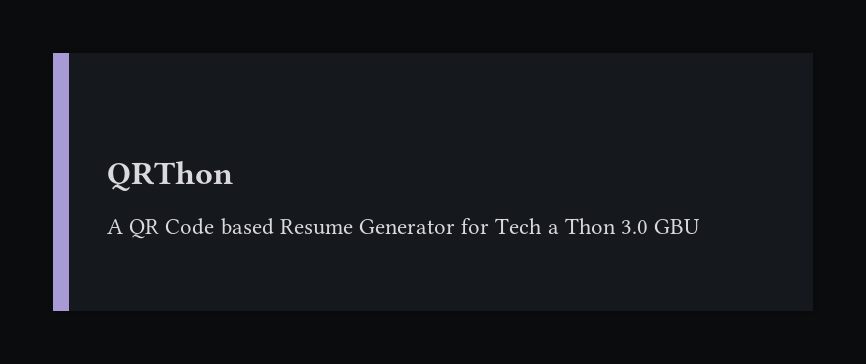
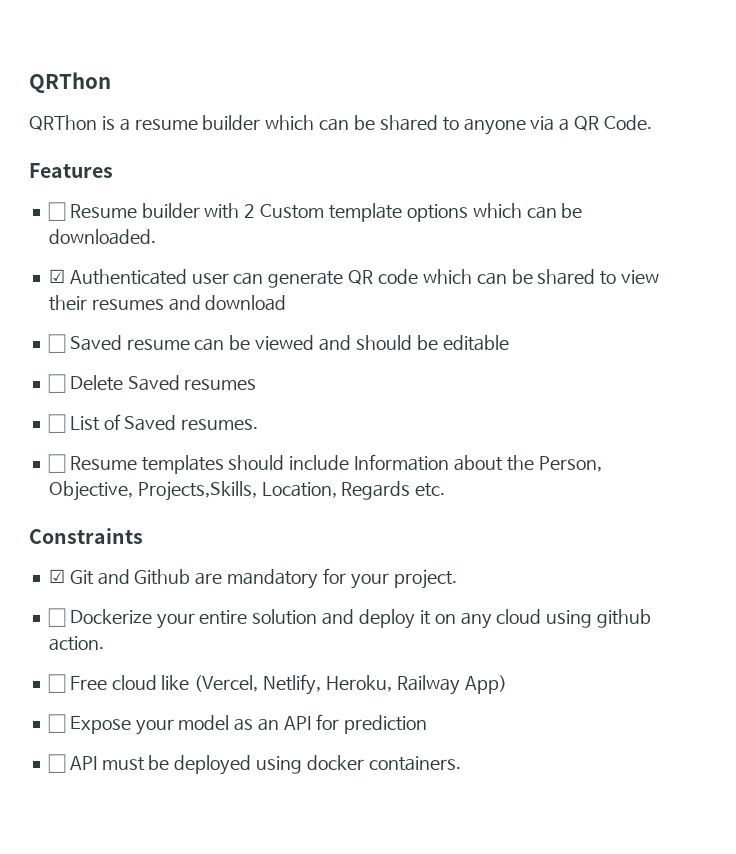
[107,218,701,239] A QR Code based Resume Generator for Tech a Thon 3.0 GBU -> [29,115,653,135] [29,163,113,178] [47,202,583,222] [48,229,156,245] [48,269,660,288] [48,295,287,311] [47,334,509,353] [47,374,257,393] [47,414,259,433] [47,454,602,474] [48,481,446,501] [29,528,143,544] [48,568,457,589] [47,608,652,629] [48,636,104,651] [47,674,507,695] [47,714,427,735] [47,754,461,775] QRThon is a resume builder which can be shared to anyone via a QR Code. // Features // ☐ Resume builder with 2 Custom template options which can be downloaded. // ☑ Authenticated user can generate QR code which can be shared to view their resumes and download // ☐ Saved resume can be viewed and should be editable // ☐ Delete Saved resumes // ☐ List of Saved resumes. // ☐ Resume templates should include Information about the Person, Objective, Projects,Skills, Location, Regards etc. // Constraints // ☑ Git and Github are mandatory for your project. // ☐ Dockerize your entire solution and deploy it on any cloud using github action. // ☐ Free cloud like (Vercel, Netlify, Heroku, Railway App) // ☐ Expose your model as an API for prediction // ☐ API must be deployed using docker containers.

